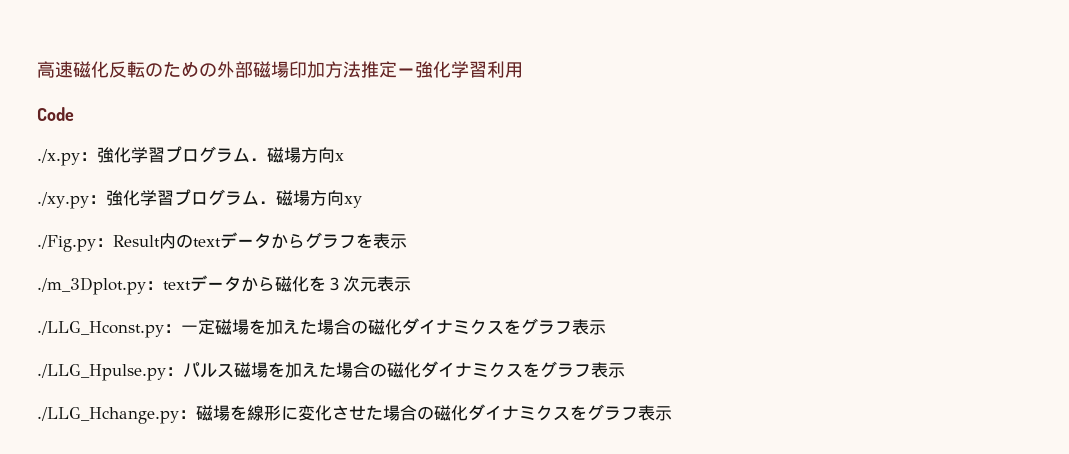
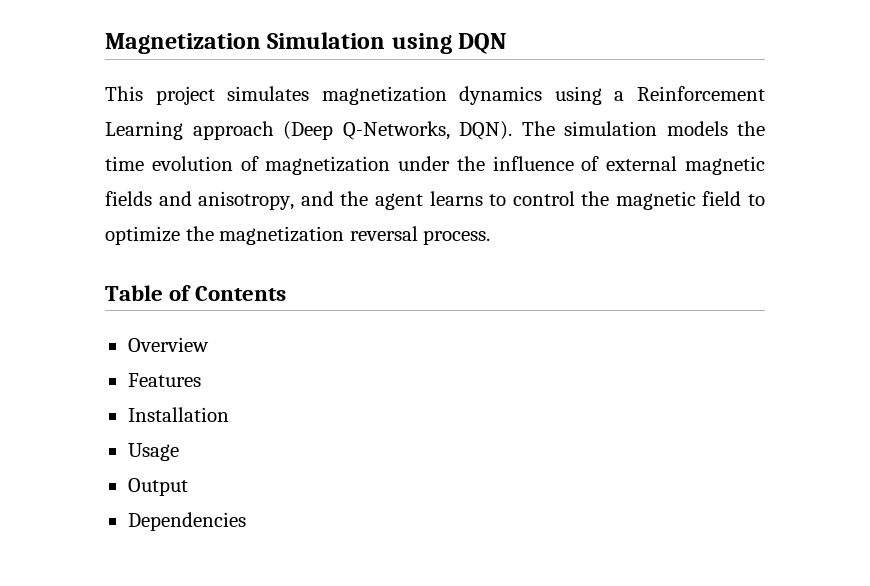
[37,61,523,78] [37,107,74,121] [37,146,344,166] [37,189,362,209] [37,232,407,252] [37,275,411,295] [37,318,606,338] [37,361,625,381] [37,404,672,424] 高速磁化反転のための外部磁場印加方法推定ー強化学習利用 // Code // ./x.py：強化学習プログラム．磁場方向x // ./xy.py：強化学習プログラム．磁場方向xy // ./Fig.py：Result内のtextデータからグラフを表示 // ./m_3Dplot.py：textデータから磁化を３次元表示 // ./LLG_Hconst.py：一定磁場を加えた場合の磁化ダイナミクスをグラフ表示 // ./LLG_Hpulse.py：パルス磁場を加えた場合の磁化ダイナミクスをグラフ表示 // ./LLG_Hchange.py：磁場を線形に変化させた場合の磁化ダイナミクスをグラフ表示 -> [105,32,507,54] [105,86,765,105] [105,121,765,140] [105,156,765,175] [105,191,765,210] [105,226,491,245] [105,285,287,301] [127,337,209,352] [127,373,201,387] [127,407,229,422] [127,443,179,461] [127,478,188,496] [127,512,246,531] Magnetization Simulation using DQN // This project simulates magnetization dynamics using a Reinforcement Learning approach (Deep Q-Networks, DQN). The simulation models the time evolution of magnetization under the influence of external magnetic fields and anisotropy, and the agent learns to control the magnetic field to optimize the magnetization reversal process. // Table of Contents // Overview // Features // Installation // Usage // Output // Dependencies

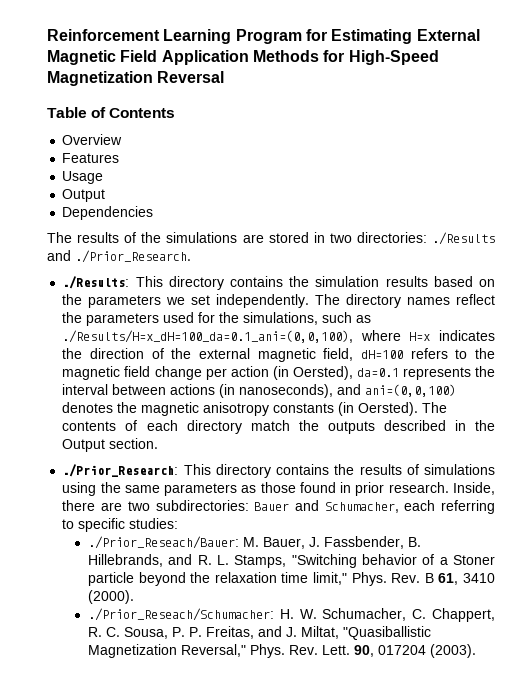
[105,32,507,54] [105,86,765,105] [105,121,765,140] [105,156,765,175] [105,191,765,210] [105,226,491,245] Magnetization Simulation using DQN // This project simulates magnetization dynamics using a Reinforcement Learning approach (Deep Q-Networks, DQN). The simulation models the time evolution of magnetization under the influence of external magnetic fields and anisotropy, and the agent learns to control the magnetic field to optimize the magnetization reversal process. -> [47,29,480,44] [47,50,439,65] [47,71,225,86] Reinforcement Learning Program for Estimating External Magnetic Field Application Methods for High-Speed Magnetization Reversal
[127,407,229,422] // Installation -> (120, 158) none
(246, 521) none -> [47,232,496,245] [47,250,191,263] [62,276,495,290] [62,294,495,308] [62,312,372,326] [62,330,496,343] [62,348,496,362] [62,366,495,380] [62,384,457,398] [62,402,448,416] [62,420,495,434] [62,438,159,452] [62,464,496,478] [62,482,495,496] [62,500,495,514] [62,518,179,532] [87,536,421,549] [87,554,495,568] [87,572,496,586] [87,590,134,604] [87,608,496,622] [87,626,431,640] [87,644,476,658] // The results of the simulations are stored in two directories: ./Results and ./Prior_Research. // ./Results: This directory contains the simulation results based on the parameters we set independently. The directory names reflect the parameters used for the simulations, such as ./Results/H=x_dH=100_da=0.1_ani=(0,0,100), where H=x indicates the direction of the external magnetic field, dH=100 refers to the magnetic field change per action (in Oersted), da=0.1 represents the interval between actions (in nanoseconds), and ani=(0,0,100) denotes the magnetic anisotropy constants (in Oersted). The contents of each directory match the outputs described in the Output section. // ./Prior_Research: This directory contains the results of simulations using the same parameters as those found in prior research. Inside, there are two subdirectories: Bauer and Schumacher, each referring to specific studies: // ./Prior_Reseach/Bauer: M. Bauer, J. Fassbender, B. Hillebrands, and R. L. Stamps, "Switching behavior of a Stoner particle beyond the relaxation time limit," Phys. Rev. B 61, 3410 (2000). // ./Prior_Reseach/Schumacher: H. W. Schumacher, C. Chappert, R. C. Sousa, P. P. Freitas, and J. Miltat, "Quasiballistic Magnetization Reversal," Phys. Rev. Lett. 90, 017204 (2003).

